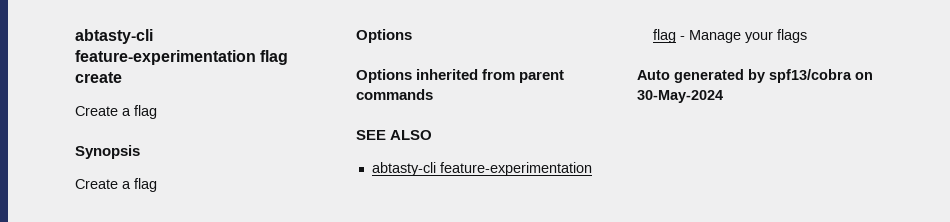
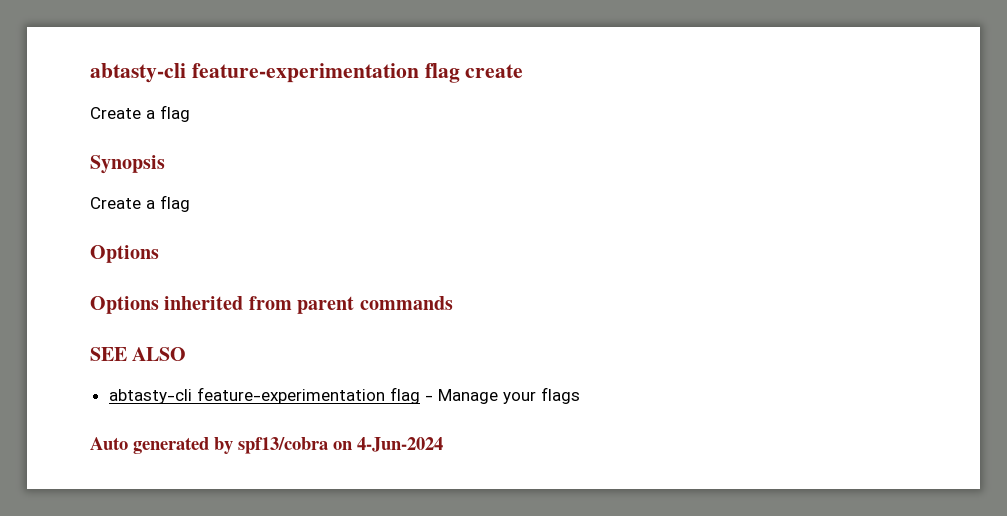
[637,90,723,103] 30-May-2024 -> [357,437,443,452] 4-Jun-2024

